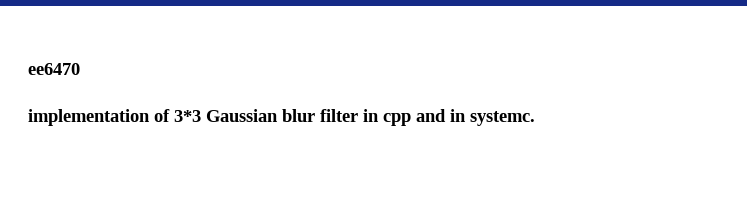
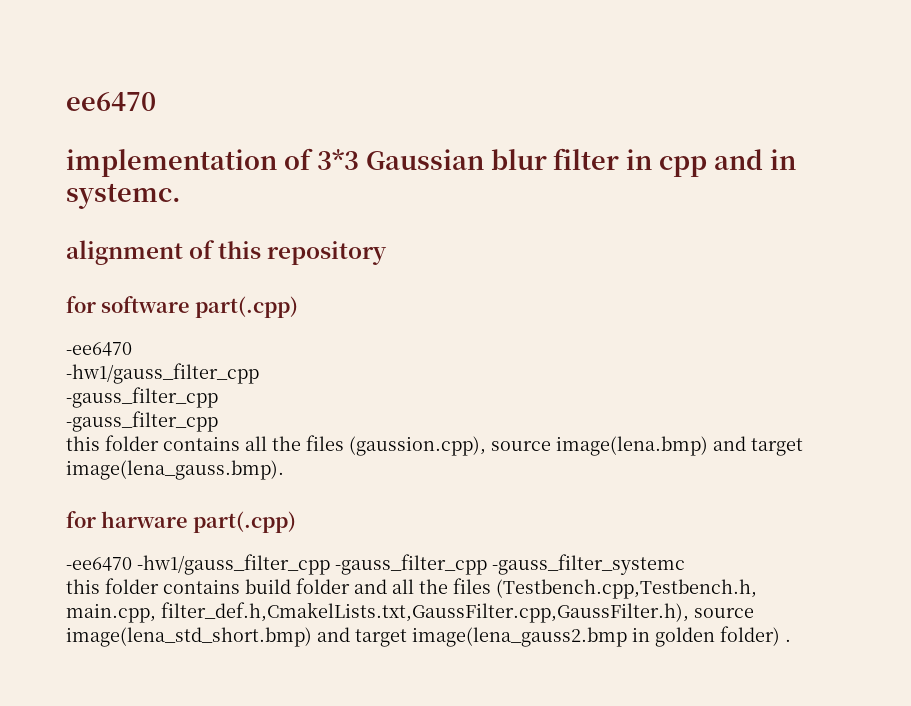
(535, 118) none -> [66,240,388,265] [66,296,298,318] [66,342,132,356] [66,363,259,384] [66,387,218,408] [66,411,218,432] [66,435,803,456] [66,460,284,480] [66,511,296,533] [66,554,685,575] [66,578,757,599] [66,602,754,623] [66,626,791,647] // alignment of this repository // for software part(.cpp) // -ee6470 // -hw1/gauss_filter_cpp // -gauss_filter_cpp // -gauss_filter_cpp // this folder contains all the files (gaussion.cpp), source image(lena.bmp) and target image(lena_gauss.bmp). // for harware part(.cpp) // -ee6470 -hw1/gauss_filter_cpp -gauss_filter_cpp -gauss_filter_systemc // this folder contains build folder and all the files (Testbench.cpp,Testbench.h, main.cpp, filter_def.h,CmakelLists.txt,GaussFilter.cpp,GaussFilter.h), source image(lena_std_short.bmp) and target image(lena_gauss2.bmp in golden folder) .

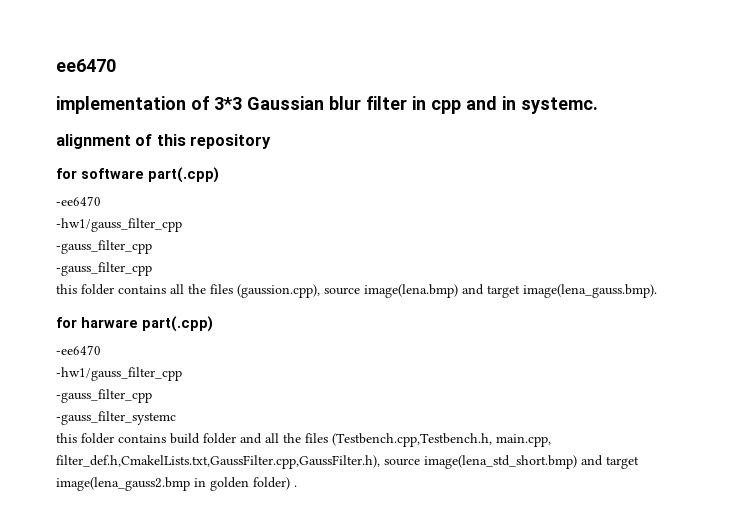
[137,554,487,575] -hw1/gauss_filter_cpp -gauss_filter_cpp -> [56,367,182,381] [56,389,152,403] // -hw1/gauss_filter_cpp // -gauss_filter_cpp //

